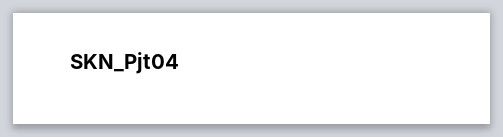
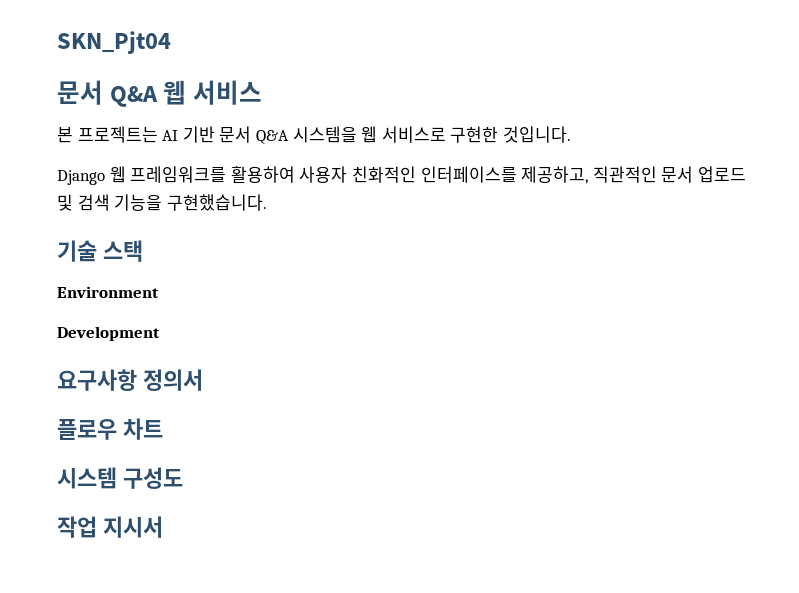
(179, 63) none -> [57,80,262,107] [57,126,571,144] [57,166,746,185] [57,194,267,211] [57,240,143,262] [57,286,159,298] [57,326,160,341] [57,369,203,391] [57,418,163,440] [57,467,183,489] [57,516,163,538] // 문서 Q&A 웹 서비스 // 본 프로젝트는 AI 기반 문서 Q&A 시스템을 웹 서비스로 구현한 것입니다. // Django 웹 프레임워크를 활용하여 사용자 친화적인 인터페이스를 제공하고, 직관적인 문서 업로드 및 검색 기능을 구현했습니다. // 기술 스택 // Environment // Development // 요구사항 정의서 // 플로우 차트 // 시스템 구성도 // 작업 지시서

